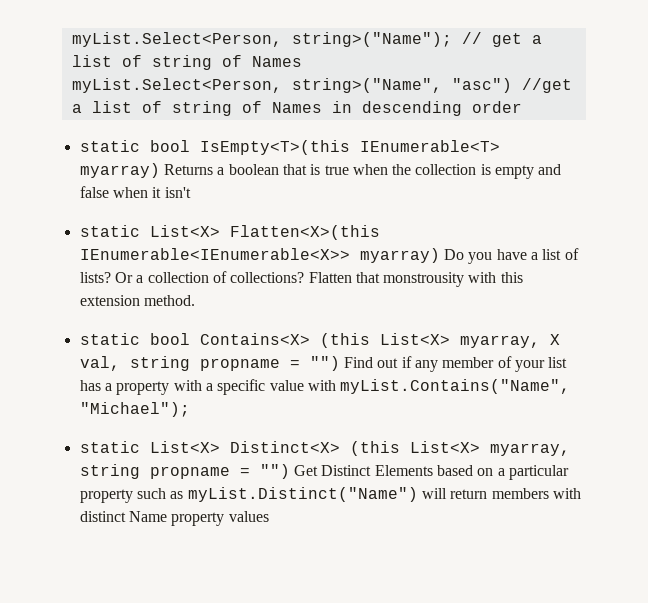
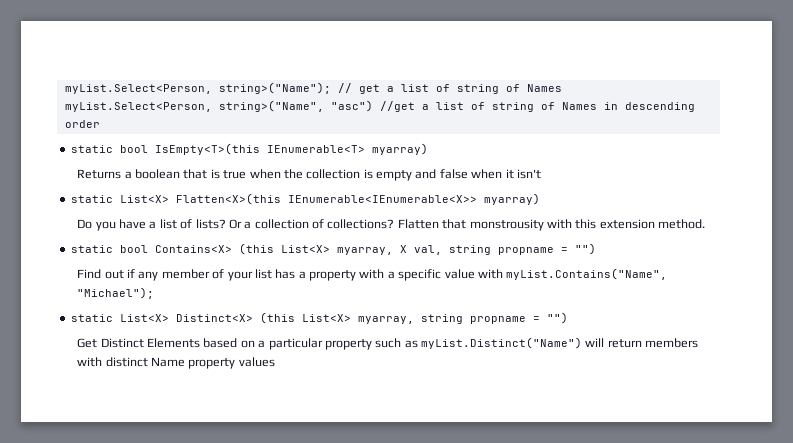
(160, 170) none -> (428, 149) //
(440, 255) none -> (540, 199) //
(340, 363) none -> (596, 249) //
(290, 471) none -> (568, 318) //

